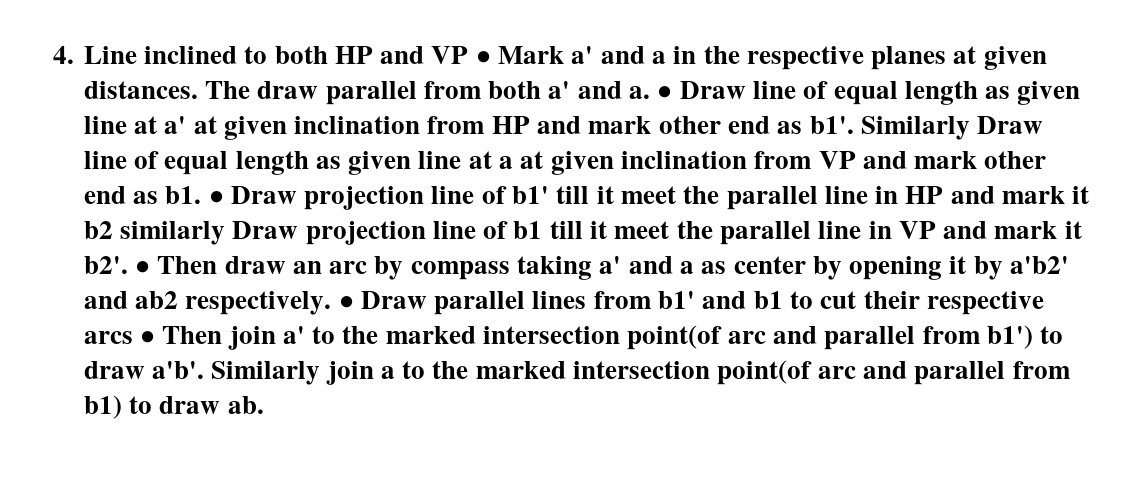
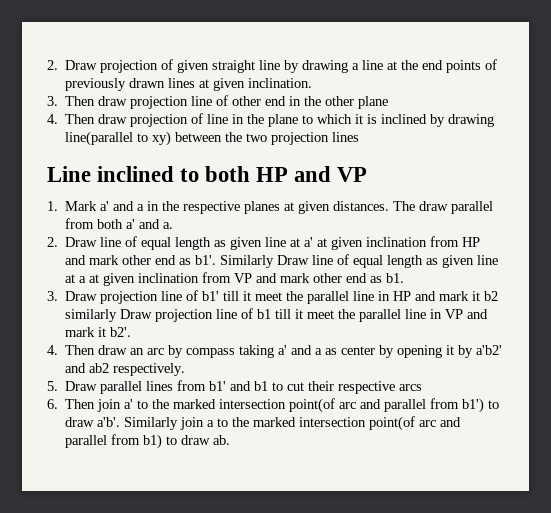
[53,46,74,64] 4. -> [47,59,498,73] [65,78,313,91] [47,95,389,109] [47,113,495,127] [65,131,360,146] 2. Draw projection of given straight line by drawing a line at the end points of previously drawn lines at given inclination. // 3. Then draw projection line of other end in the other plane // 4. Then draw projection of line in the plane to which it is inclined by drawing line(parallel to xy) between the two projection lines //
[475,51,491,64] • -> [47,201,58,211] // 1.
[657,86,673,99] • -> [47,237,58,247] // 2.
[208,191,224,204] • -> [47,291,58,301] // 3.
[135,261,151,274] • -> [47,345,58,355] // 4.
[338,296,354,309] • -> [47,381,58,391] // 5.
[140,331,156,344] • -> [47,399,58,409] // 6.

